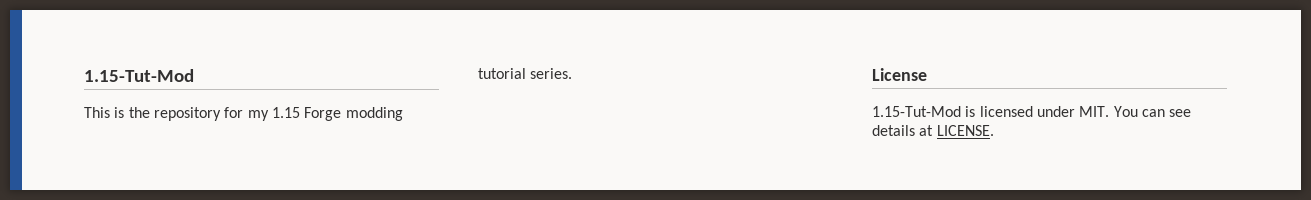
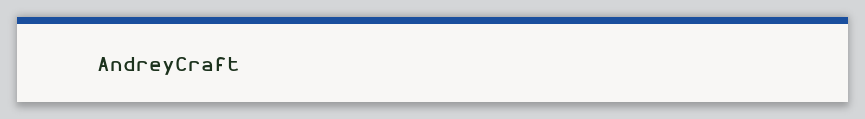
[84,69,194,82] [84,107,403,121] [478,68,573,79] [872,68,927,81] [872,106,1192,117] [872,125,994,136] 1.15-Tut-Mod // This is the repository for my 1.15 Forge modding tutorial series. // License // 1.15-Tut-Mod is licensed under MIT. You can see details at LICENSE. -> [97,57,240,75] AndreyCraft

